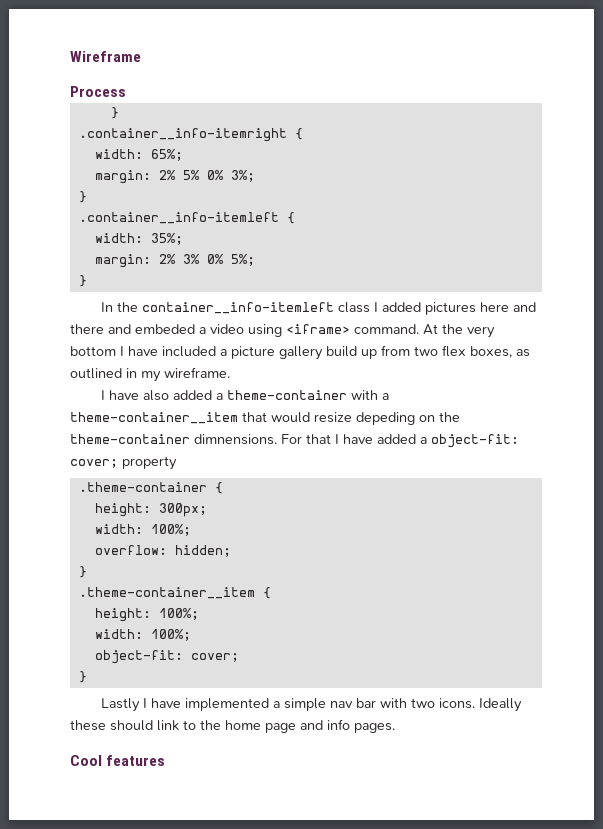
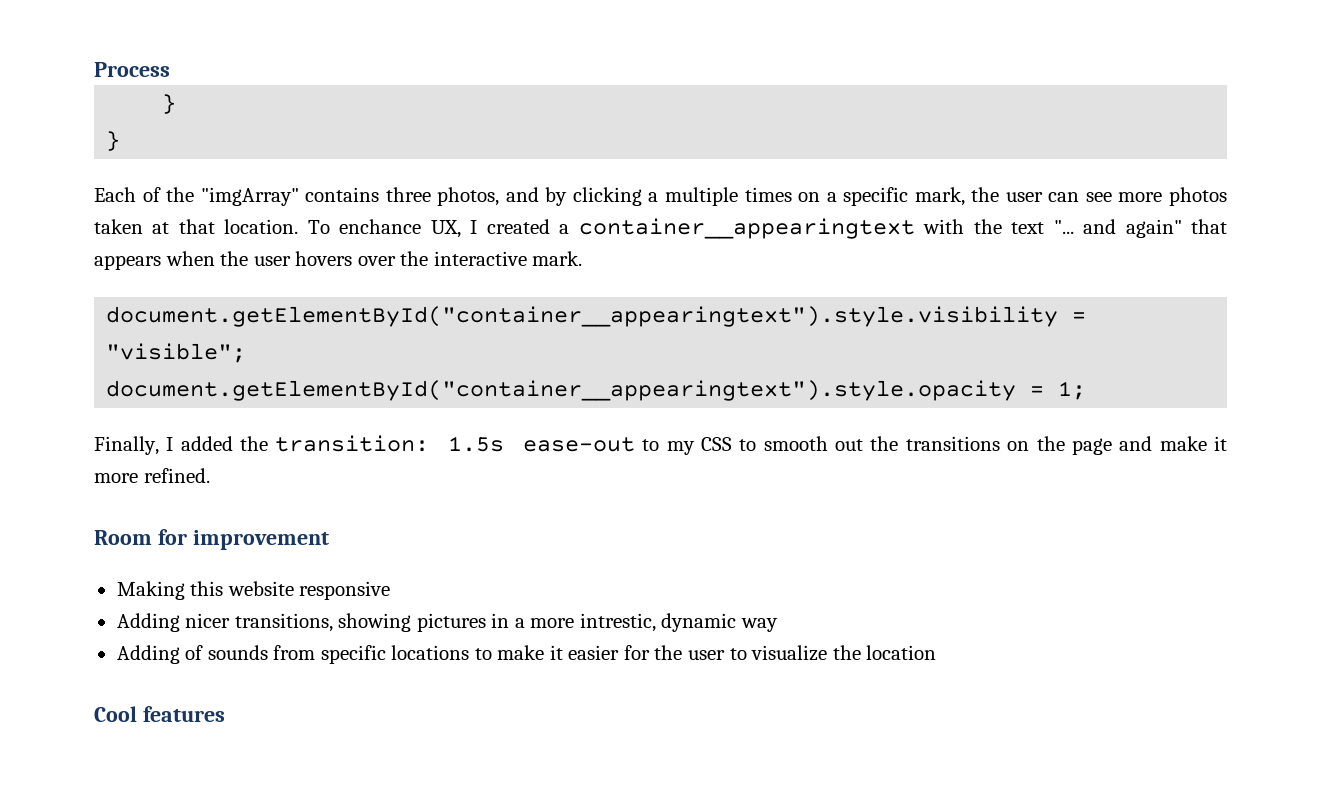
[70,51,141,62] Wireframe // -> (94, 69) none
[78,128,303,142] [94,149,183,161] [94,170,255,184] [78,191,87,203] [78,212,295,224] [94,233,183,245] [94,254,255,268] [78,275,87,287] [100,302,536,315] [70,324,495,338] [70,345,530,360] [70,367,230,382] [100,390,389,401] [70,412,460,425] [70,434,519,448] [70,456,177,470] [78,482,223,494] [94,503,207,517] [94,524,191,536] [94,545,231,557] [78,566,87,578] [78,587,271,599] [94,608,199,622] [94,629,191,641] [94,650,239,664] [78,671,87,683] [100,698,522,712] [70,719,395,733] .container__info-itemright { // width: 65%; // margin: 2% 5% 0% 3%; // } // .container__info-itemleft { // width: 35%; // margin: 2% 3% 0% 5%; // } // In the container__info-itemleft class I added pictures here and there and embeded a video using <iframe> command. At the very bottom I have included a picture gallery build up from two flex boxes, as outlined in my wireframe. // I have also added a theme-container with a theme-container__item that would resize depeding on the theme-container dimnensions. For that I have added a object-fit: cover; property // .theme-container { // height: 300px; // width: 100%; // overflow: hidden; // } // .theme-container__item { // height: 100%; // width: 100%; // object-fit: cover; // } // Lastly I have implemented a simple nav bar with two icons. Ideally these should link to the home page and info pages. -> [106,131,121,151] [94,187,1227,206] [94,218,1228,239] [94,251,583,270] [106,306,1087,327] [106,343,247,363] [106,380,1087,401] [94,435,1227,455] [94,468,210,483] [94,529,329,550] [116,581,391,600] [116,613,778,632] [116,645,937,664] } // Each of the "imgArray" contains three photos, and by clicking a multiple times on a specific mark, the user can see more photos taken at that location. To enchance UX, I created a container__appearingtext with the text "... and again" that appears when the user hovers over the interactive mark. // document.getElementById("container__appearingtext").style.visibility = "visible"; // document.getElementById("container__appearingtext").style.opacity = 1; // Finally, I added the transition: 1.5s ease-out to my CSS to smooth out the transitions on the page and make it more refined. // Room for improvement // Making this website responsive // Adding nicer transitions, showing pictures in a more intrestic, dynamic way // Adding of sounds from specific locations to make it easier for the user to visualize the location

